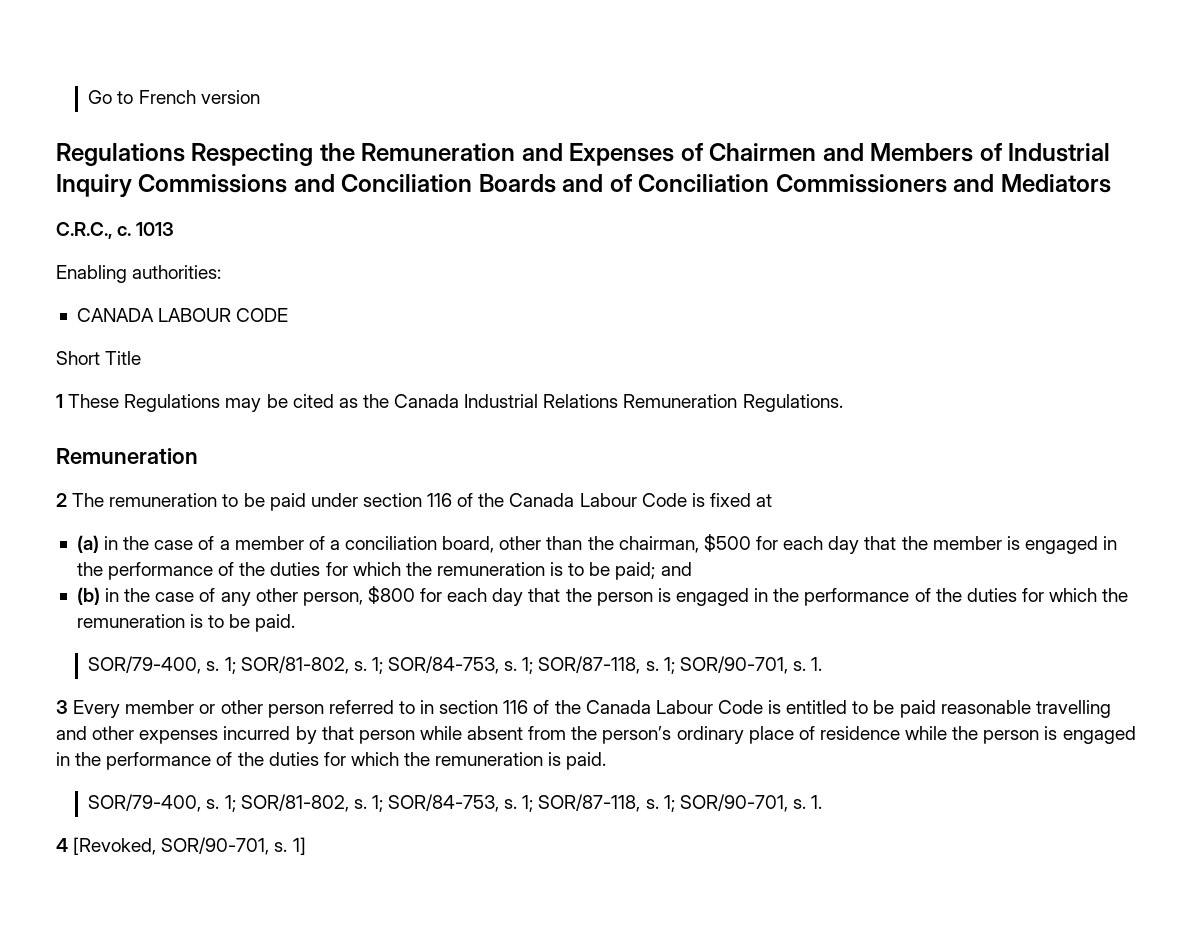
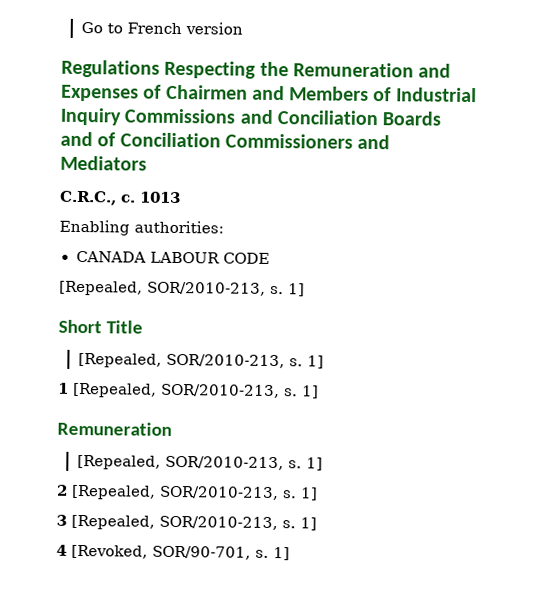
[56,351,142,365] [56,394,843,412] [56,448,198,464] [56,493,773,511] [76,534,1118,554] [76,562,692,580] [76,586,1129,606] [76,614,296,632] [88,656,823,674] [56,700,1111,718] [56,726,1136,744] [56,752,607,770] [88,794,823,812] Short Title // 1 These Regulations may be cited as the Canada Industrial Relations Remuneration Regulations. // Remuneration // 2 The remuneration to be paid under section 116 of the Canada Labour Code is fixed at // (a) in the case of a member of a conciliation board, other than the chairman, $500 for each day that the member is engaged in the performance of the duties for which the remuneration is to be paid; and // (b) in the case of any other person, $800 for each day that the person is engaged in the performance of the duties for which the remuneration is to be paid. // SOR/79-400, s. 1; SOR/81-802, s. 1; SOR/84-753, s. 1; SOR/87-118, s. 1; SOR/90-701, s. 1. // 3 Every member or other person referred to in section 116 of the Canada Labour Code is entitled to be paid reasonable travelling and other expenses incurred by that person while absent from the person’s ordinary place of residence while the person is engaged in the performance of the duties for which the remuneration is paid. // SOR/79-400, s. 1; SOR/81-802, s. 1; SOR/84-753, s. 1; SOR/87-118, s. 1; SOR/90-701, s. 1. -> [59,280,305,297] [58,319,143,334] [77,352,324,369] [58,382,319,399] [57,421,172,436] [76,454,323,471] [56,484,318,501] [56,514,317,531] [Repealed, SOR/2010-213, s. 1] // Short Title // [Repealed, SOR/2010-213, s. 1] // 1 [Repealed, SOR/2010-213, s. 1] // Remuneration // [Repealed, SOR/2010-213, s. 1] // 2 [Repealed, SOR/2010-213, s. 1] // 3 [Repealed, SOR/2010-213, s. 1]

